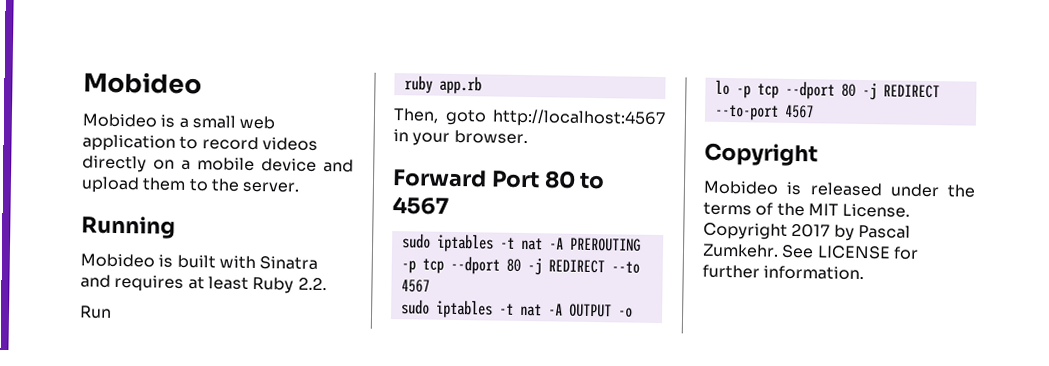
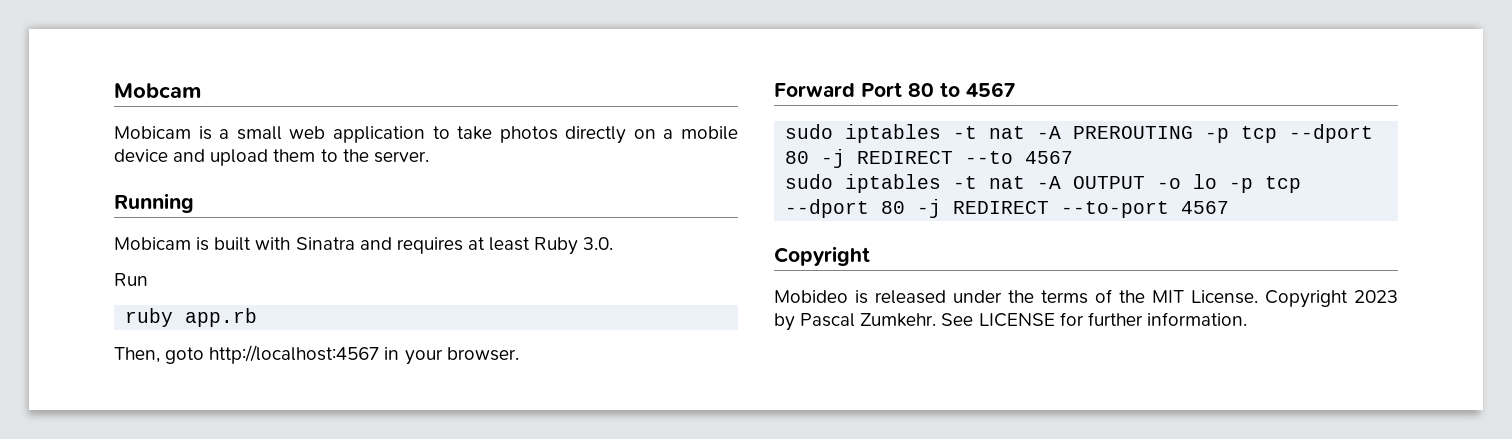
[83,71,202,95] [82,113,157,128] Mobideo // Mobideo -> [114,83,201,98] [114,126,191,139] Mobcam // Mobicam
[201,136,318,151] record videos -> [457,126,558,143] take photos
[80,253,155,268] Mobideo -> [114,237,191,250] Mobicam
[297,277,327,291] 2.2. -> [583,237,614,250] 3.0.
[791,223,831,238] 2017 -> [1354,290,1398,303] 2023

